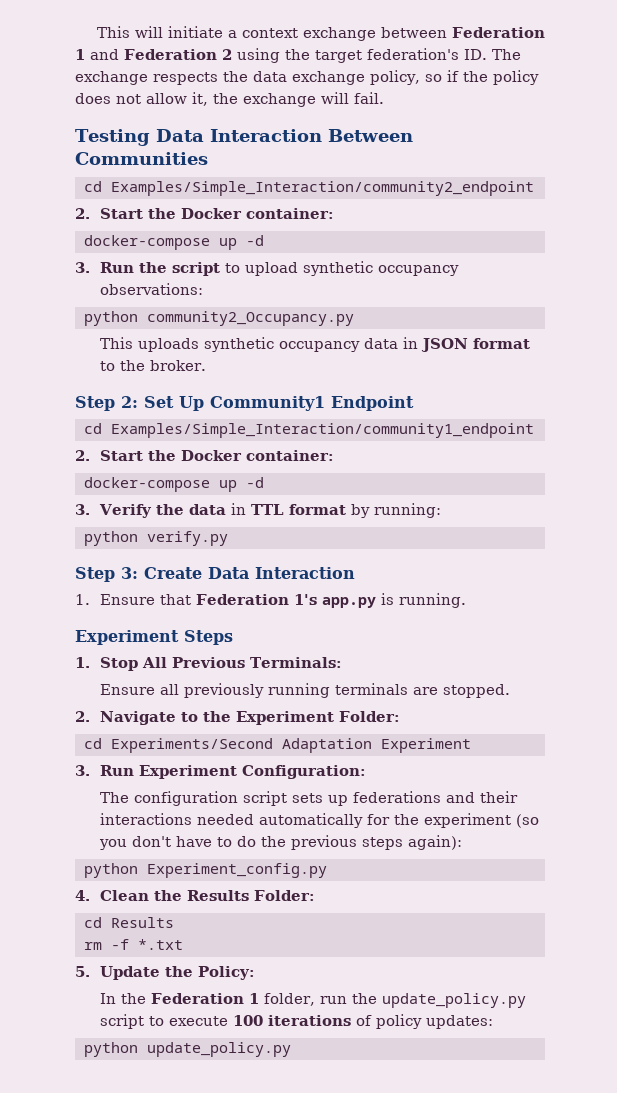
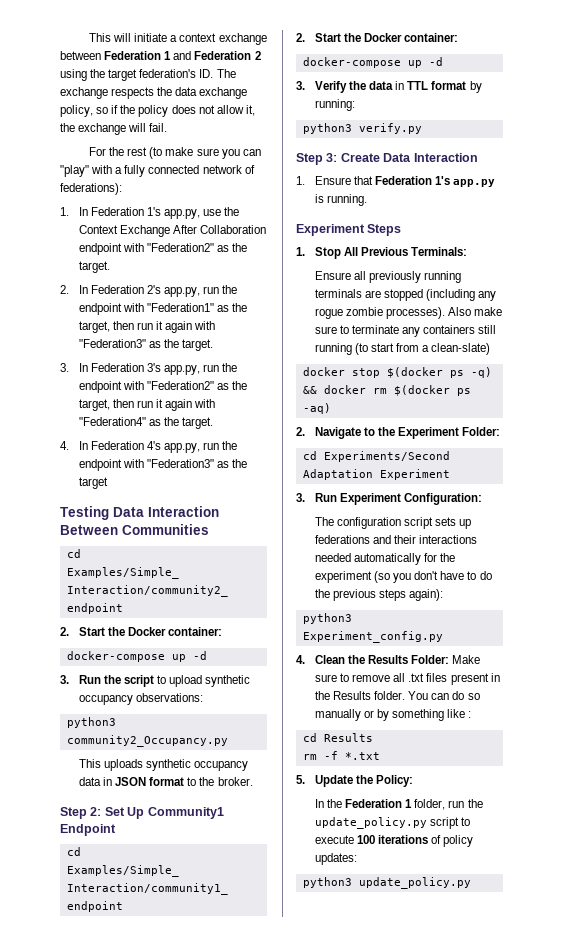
(384, 98) none -> [89,147,261,159] [60,165,255,177] [60,183,122,195] [60,207,240,219] [78,225,267,237] [78,243,248,255] [78,261,110,273] [60,285,238,297] [78,303,248,315] [78,321,216,333] [78,339,214,351] [60,363,238,375] [78,381,248,393] [78,399,216,411] [78,417,214,429] [60,441,238,453] [78,459,248,471] [78,477,108,489] // For the rest (to make sure you can "play" with a fully connected network of federations): // 1. In Federation 1's app.py, use the Context Exchange After Collaboration endpoint with "Federation2" as the target. // 2. In Federation 2's app.py, run the endpoint with "Federation1" as the target, then run it again with "Federation3" as the target. // 3. In Federation 3's app.py, run the endpoint with "Federation2" as the target, then run it again with "Federation4" as the target. // 4. In Federation 4's app.py, run the endpoint with "Federation3" as the target
[84,311,138,326] python -> [66,717,116,728] python3
[84,531,138,546] python -> [302,123,352,134] python3
[442,684,510,698] stopped. -> [384,289,497,301] [314,307,503,319] [314,325,497,337] [314,343,491,355] [302,367,492,378] [302,385,471,396] [302,403,331,414] stopped (including any rogue zombie processes). Also make sure to terminate any containers still running (to start from a clean-slate) // docker stop $(docker ps -q) && docker rm $(docker ps -aq)
[84,863,138,878] python -> [302,613,352,624] python3
(315, 895) none -> [452,655,481,664] [314,673,500,685] [314,691,480,700] [314,709,472,721] Make sure to remove all .txt files present in the Results folder. You can do so manually or by something like :
[84,1042,138,1057] python -> [302,877,352,888] python3

